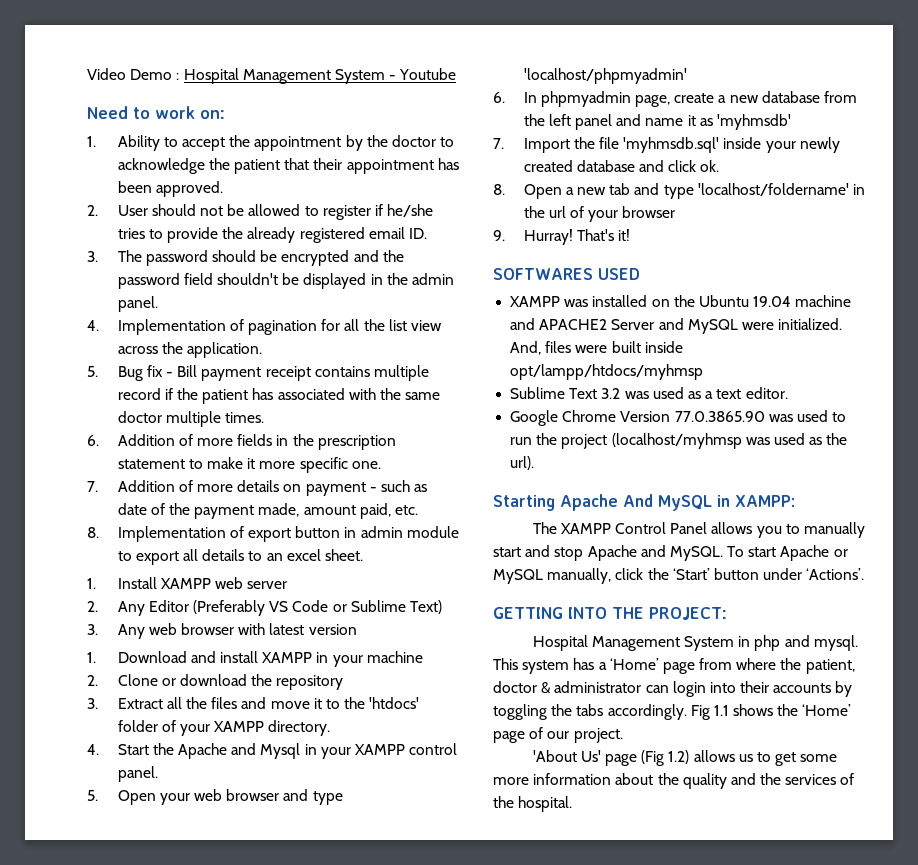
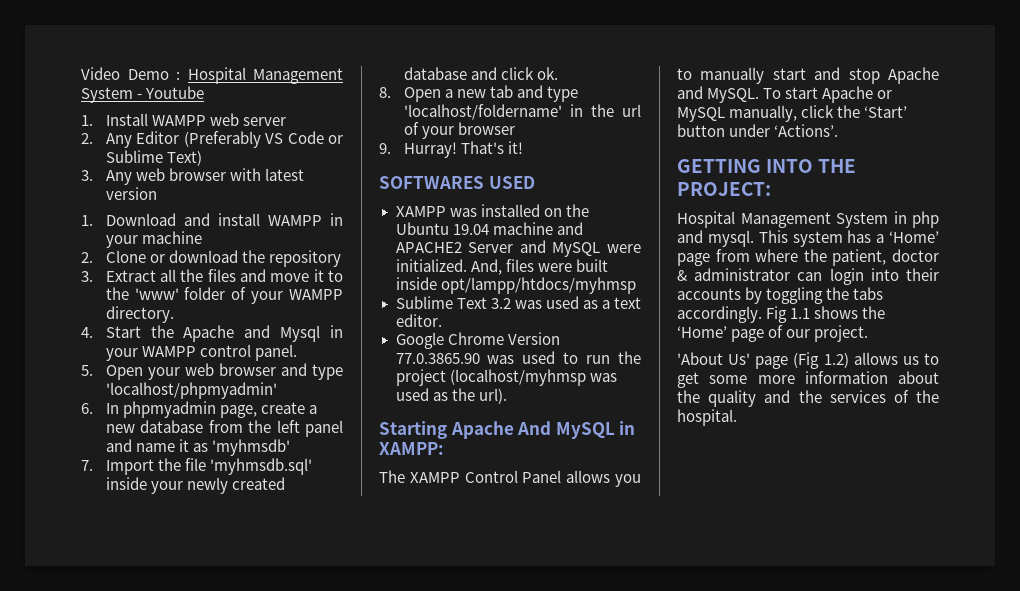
[87,106,225,119] [87,135,455,151] [117,158,459,174] [117,181,223,197] [87,204,434,220] [117,227,427,243] [87,250,404,266] [117,273,454,289] [117,296,158,312] [87,319,442,335] [117,342,262,358] [87,365,429,381] [117,388,441,404] [117,411,264,427] [87,434,396,450] [117,457,381,473] [87,480,428,496] [117,503,418,519] [87,526,459,542] [117,549,363,565] // Need to work on: // 1. Ability to accept the appointment by the doctor to acknowledge the patient that their appointment has been approved. // 2. User should not be allowed to register if he/she tries to provide the already registered email ID. // 3. The password should be encrypted and the password field shouldn't be displayed in the admin panel. // 4. Implementation of pagination for all the list view across the application. // 5. Bug fix - Bill payment receipt contains multiple record if the patient has associated with the same doctor multiple times. // 6. Addition of more fields in the prescription statement to make it more specific one. // 7. Addition of more details on payment - such as date of the payment made, amount paid, etc. // 8. Implementation of export button in admin module to export all details to an excel sheet. -> (205, 92) none
[160,578,211,589] XAMPP -> [151,115,206,126] WAMPP
[262,652,313,663] XAMPP -> [267,215,322,226] WAMPP
[369,697,420,709] 'htdocs' -> [134,288,179,300] 'www'
[214,721,265,732] XAMPP -> [289,289,343,300] WAMPP
[354,744,405,755] XAMPP -> [141,346,196,357] WAMPP

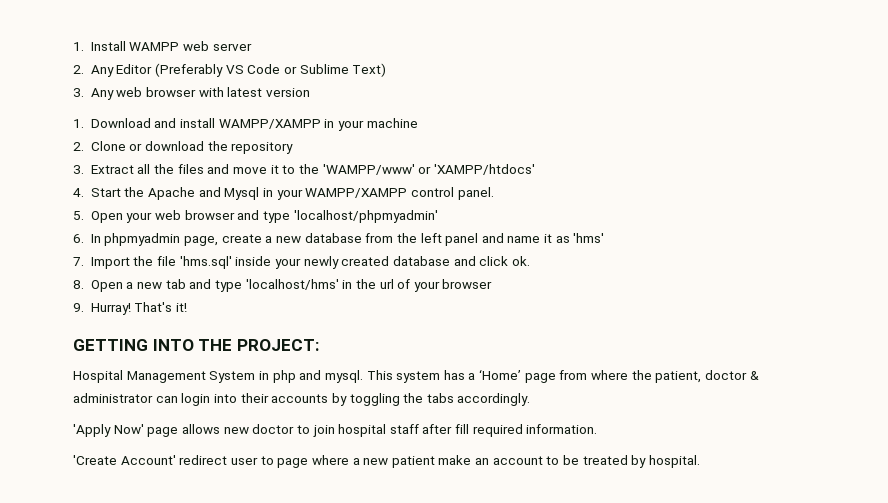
[81,67,343,84] [81,86,205,103] Video Demo : Hospital Management System - Youtube // -> (73, 46) none
[267,215,322,226] WAMPP -> [218,119,321,129] WAMPP/XAMPP
[134,287,343,304] [105,306,174,323] 'www' folder of your WAMPP directory. -> [322,164,535,175] 'WAMPP/www' or 'XAMPP/htdocs'
[141,346,196,357] WAMPP -> [305,188,408,198] WAMPP/XAMPP
[212,439,291,456] 'myhmsdb' -> [573,233,605,243] 'hms'
[209,458,312,475] 'myhmsdb.sql' -> [179,256,232,269] 'hms.sql'
[403,104,562,120] 'localhost/foldername' -> [245,279,339,290] 'localhost/hms'
[379,176,535,189] [395,204,589,217] [395,222,583,235] [395,240,641,257] [395,259,608,275] [395,277,636,294] [395,296,641,309] [395,314,442,327] [395,332,560,349] [395,351,641,364] [395,369,617,386] [395,388,507,404] [379,421,636,439] [379,442,444,455] [379,470,641,487] [677,67,939,84] [677,86,893,103] [677,105,908,122] [677,124,839,137] // SOFTWARES USED // XAMPP was installed on the Ubuntu 19.04 machine and APACHE2 Server and MySQL were initialized. And, files were built inside opt/lampp/htdocs/myhmsp // Sublime Text 3.2 was used as a text editor. // Google Chrome Version 77.0.3865.90 was used to run the project (localhost/myhmsp was used as the url). // Starting Apache And MySQL in XAMPP: // The XAMPP Control Panel allows you to manually start and stop Apache and MySQL. To start Apache or MySQL manually, click the ‘Start’ button under ‘Actions’. -> (188, 307) none
[766,306,886,323] [677,325,869,342] [677,352,939,369] [677,371,939,388] [677,390,939,407] Fig 1.1 shows the ‘Home’ page of our project. // 'About Us' page (Fig 1.2) allows us to get some more information about the quality and the services of the -> [73,424,598,437] [73,455,647,468] // 'Apply Now' page allows new doctor to join hospital staff after fill required information. // 'Create Account' redirect user to page where a new patient make an account to be treated by

